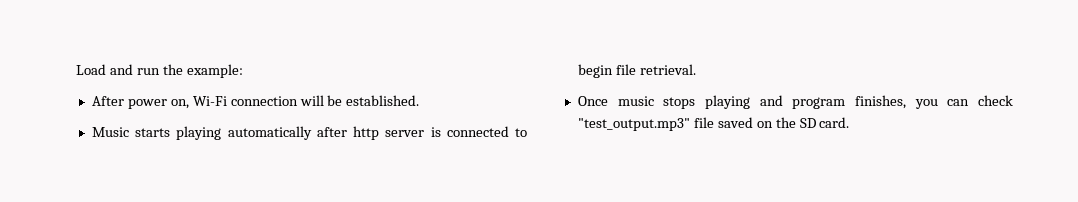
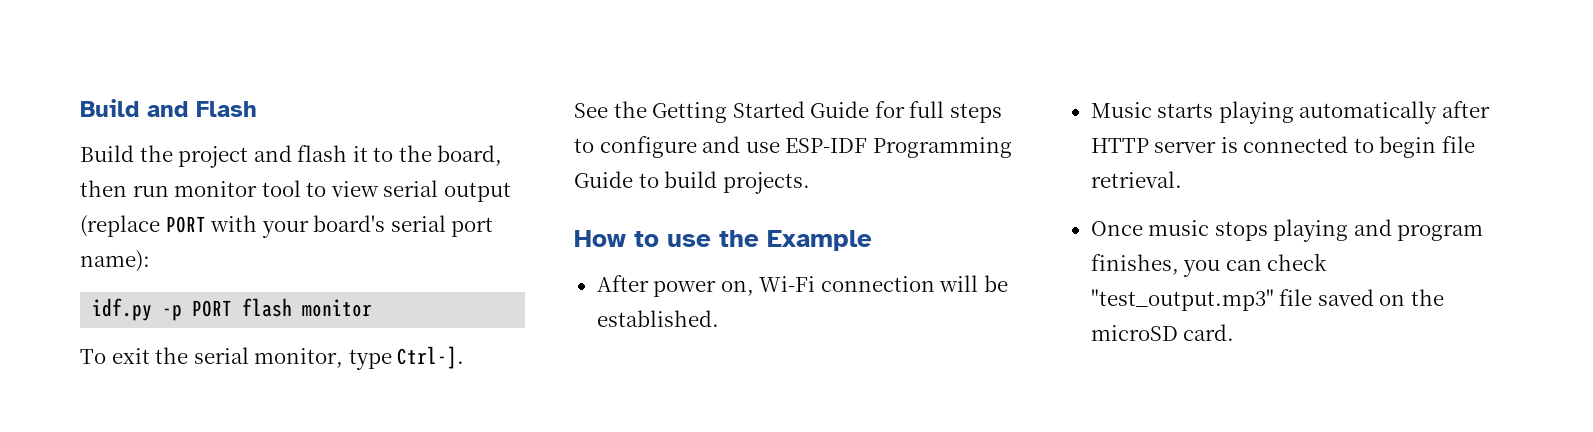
[76,64,243,78] Load and run the example: -> [80,99,257,117] [80,145,503,168] [80,180,511,202] [80,215,494,238] [80,250,150,272] [92,298,373,321] [80,346,465,370] [574,101,1002,123] [574,136,1012,158] [574,171,810,194] [574,230,872,251] Build and Flash // Build the project and flash it to the board, then run monitor tool to view serial output (replace PORT with your board's serial port name): // idf.py -p PORT flash monitor // To exit the serial monitor, type Ctrl-]. // See the Getting Started Guide for full steps to configure and use ESP-IDF Programming Guide to build projects. // How to use the Example
[353,126,380,140] http -> [1090,138,1149,153] HTTP
[799,118,816,128] SD -> [1090,325,1178,341] microSD

